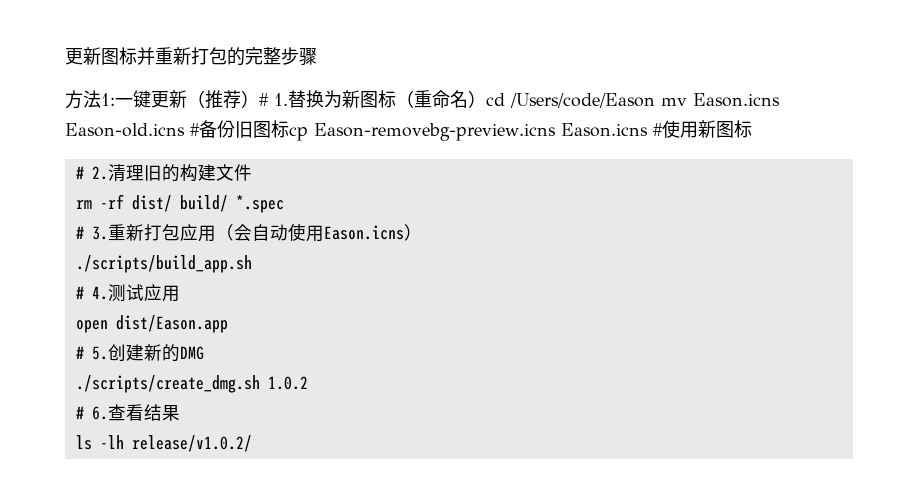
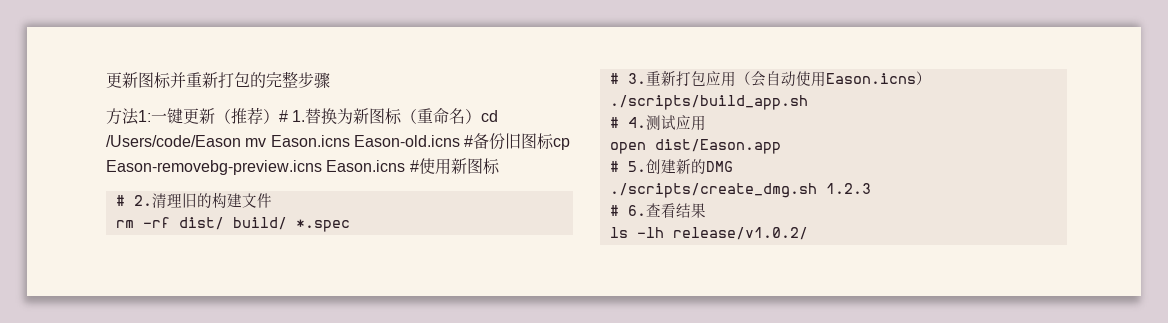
[267,376,308,390] 1.0.2 -> [825,183,871,194] 1.2.3

